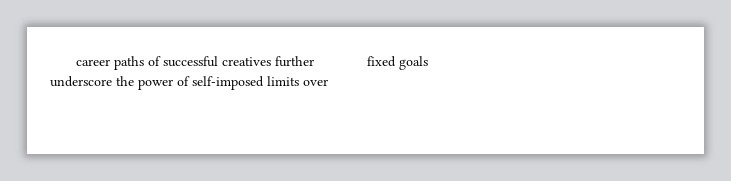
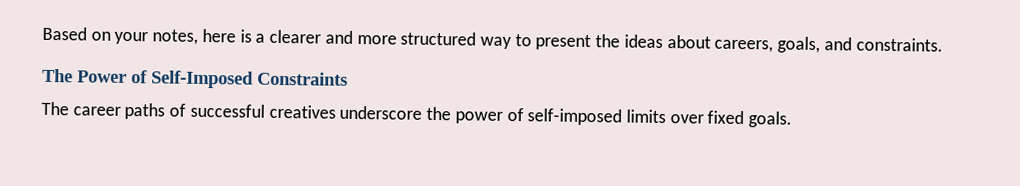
(76, 62) none -> [42,26,943,54] [42,68,348,89] [41,101,69,116] Based on your notes, here is a clearer and more structured way to present the ideas about careers, goals, and constraints. // The Power of Self-Imposed Constraints // The
[275,56,315,67] further -> (336, 111) none
[399,56,428,70] goals -> [748,111,793,128] goals.

